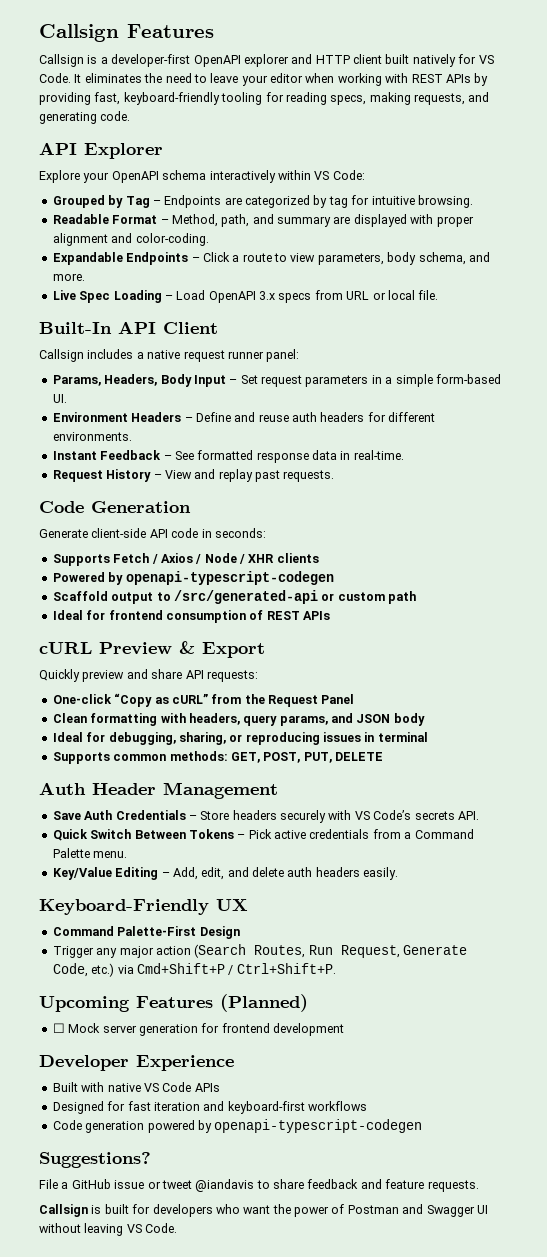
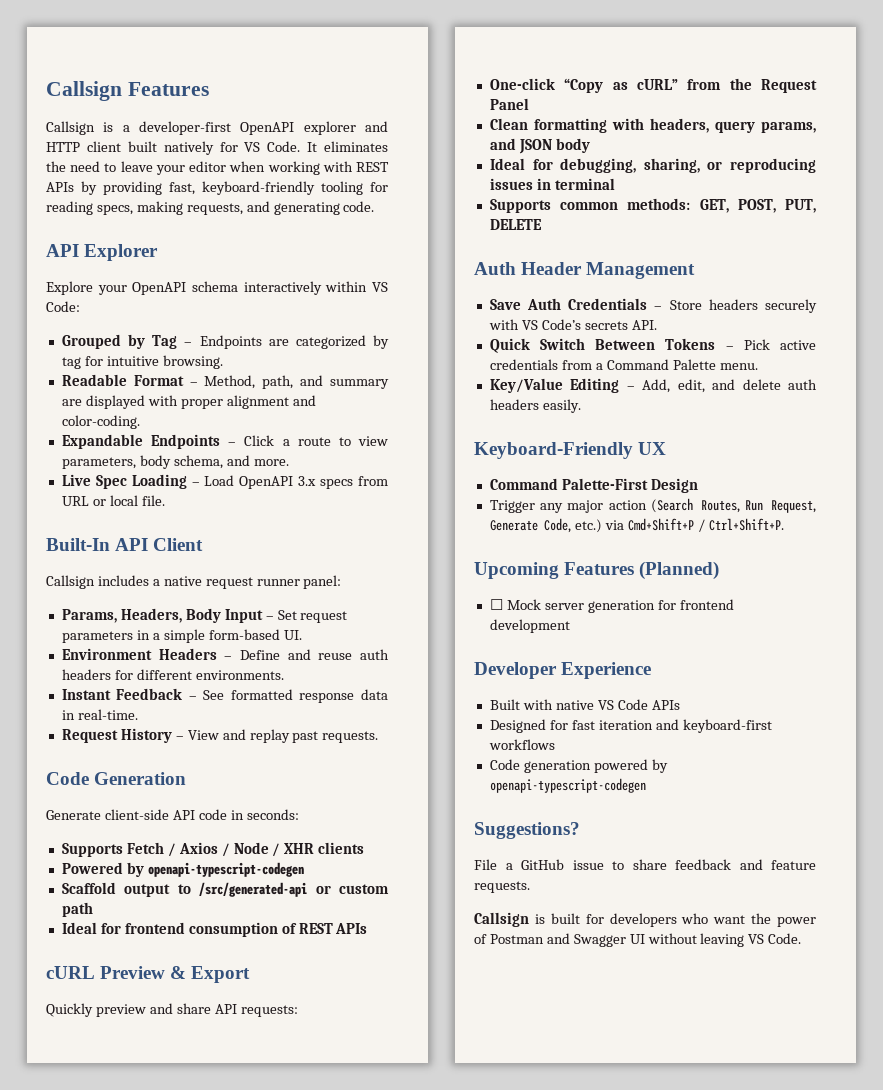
[147,1179,255,1192] or tweet @iandavis -> (604, 865) none

